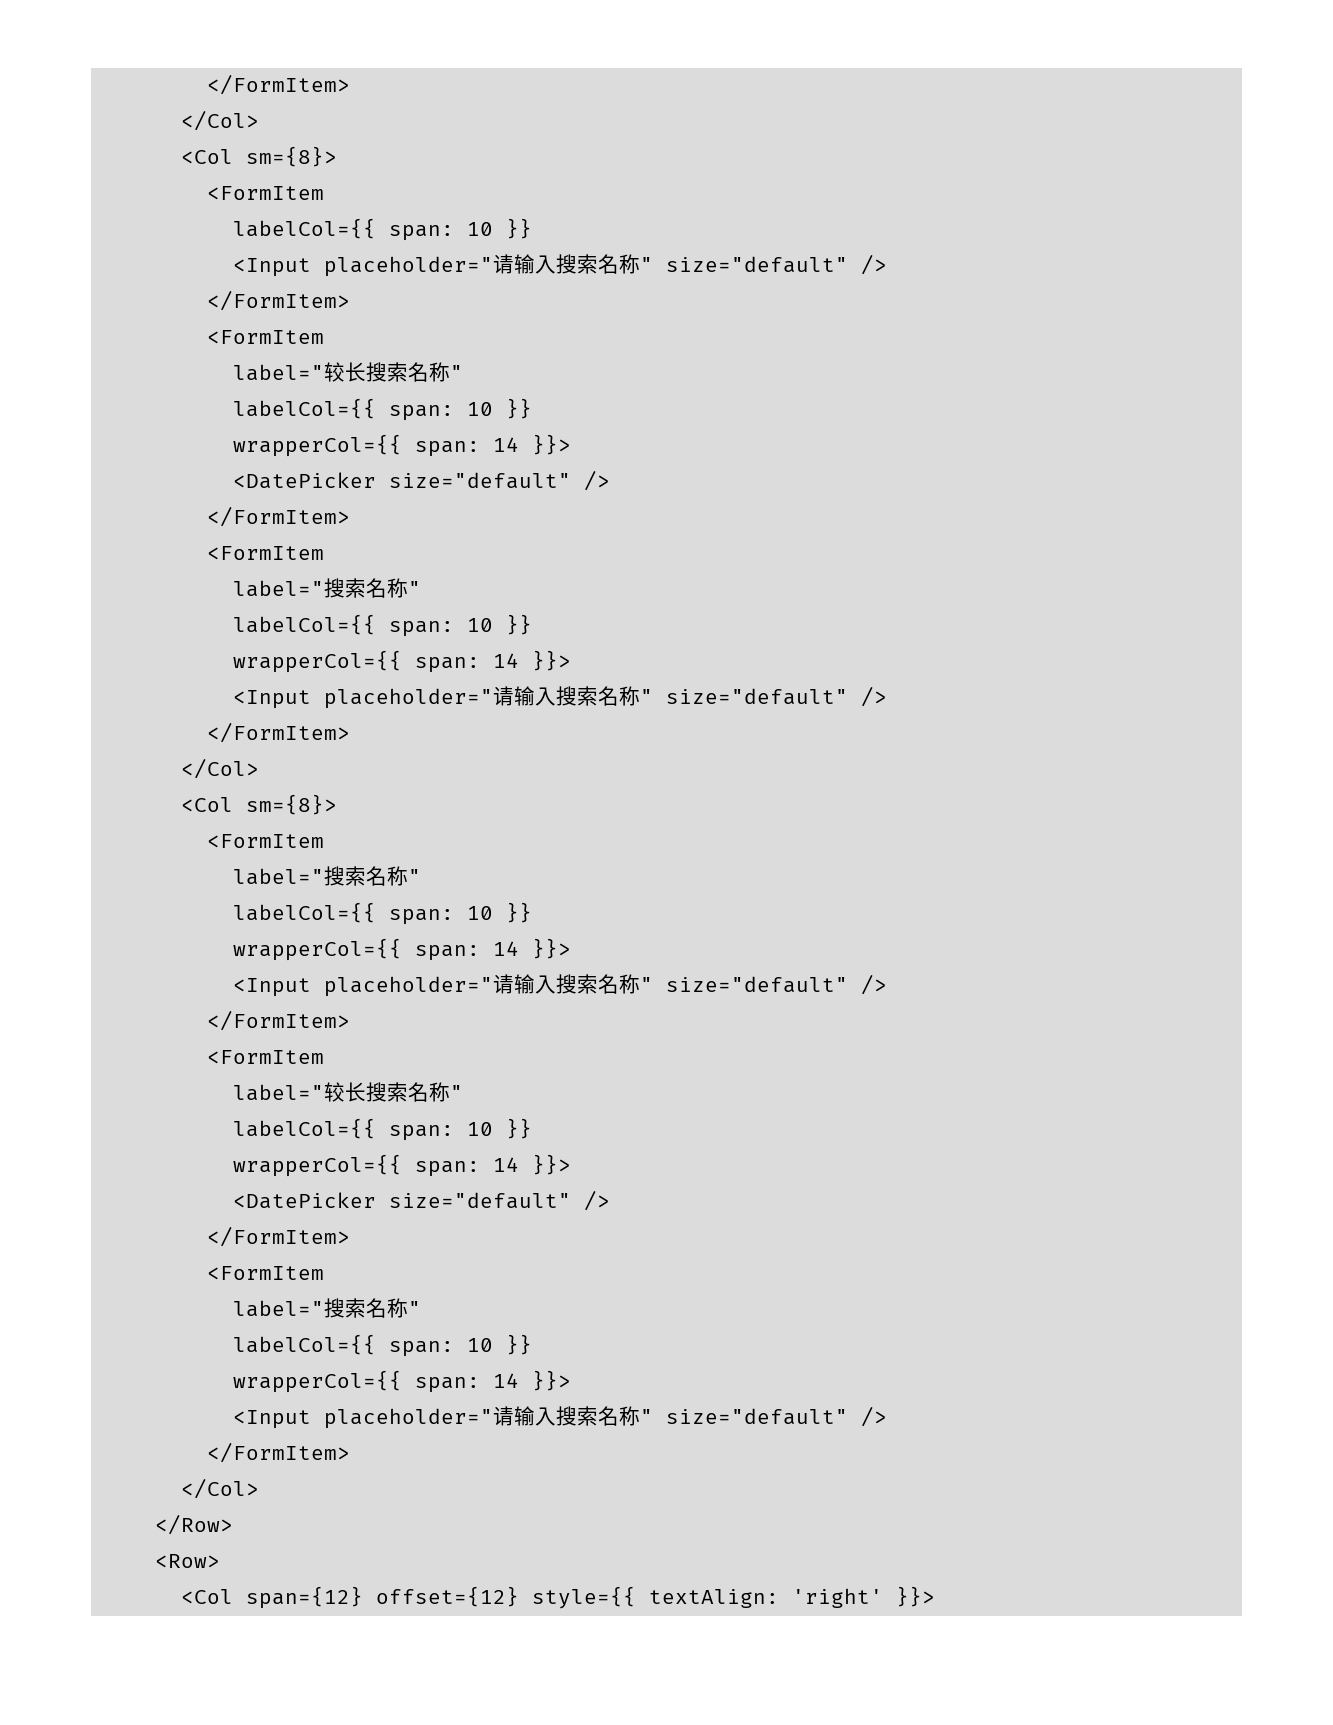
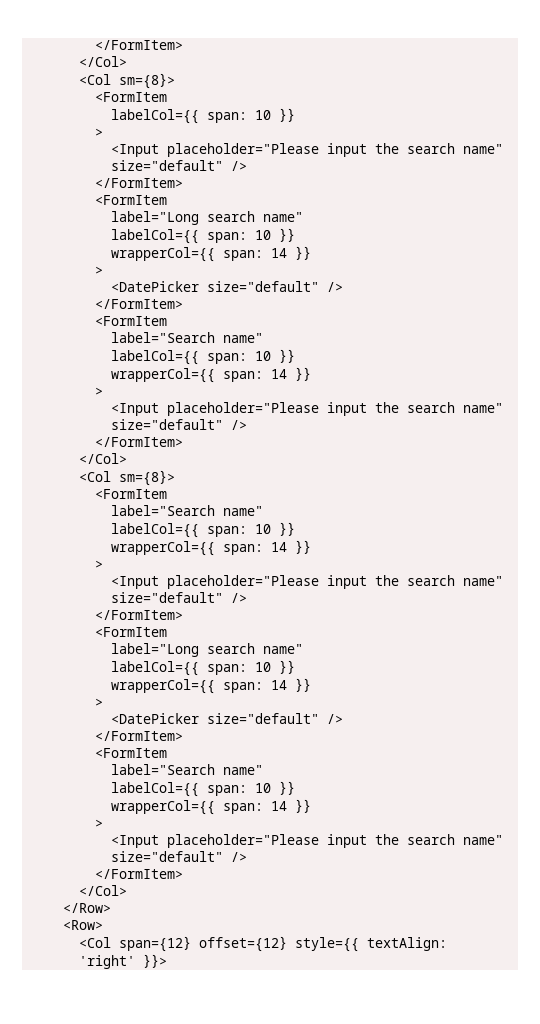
[233,254,887,277] [207,290,350,311] [207,330,324,344] [233,362,463,382] [233,398,532,421] [233,434,571,457] [233,470,610,491] [207,506,350,527] [207,546,324,560] [233,578,421,598] [233,614,532,637] [233,650,571,673] [233,686,653,709] // <Input placeholder="请输入搜索名称" size="default" /> // </FormItem> // <FormItem // label="较长搜索名称" // labelCol={{ span: 10 }} // wrapperCol={{ span: 14 }}> // <DatePicker size="default" /> // </FormItem> // <FormItem // label="搜索名称" // labelCol={{ span: 10 }} // wrapperCol={{ span: 14 }}> // <Input placeholder="请输入搜索名称" -> [94,128,103,137] [110,143,503,157] [110,160,247,171] [94,178,183,188] [94,195,167,205] [110,211,303,225] [110,228,295,244] [110,246,311,262] [94,266,103,275] [110,281,343,292] [94,299,183,309] [94,316,167,326] [110,332,263,343] [110,349,295,365] [110,367,311,383] [94,387,103,396] [110,402,503,416] // > // <Input placeholder="Please input the search name" size="default" /> // </FormItem> // <FormItem // label="Long search name" // labelCol={{ span: 10 }} // wrapperCol={{ span: 14 }} // > // <DatePicker size="default" /> // </FormItem> // <FormItem // label="Search name" // labelCol={{ span: 10 }} // wrapperCol={{ span: 14 }} // > // <Input placeholder="Please input the search name"
[233,866,421,886] [233,902,532,925] [233,938,571,961] [233,974,887,997] [207,1010,350,1031] [207,1050,324,1064] [233,1082,463,1102] [233,1118,532,1141] [233,1154,571,1177] [233,1190,610,1211] [207,1226,350,1247] [207,1266,324,1280] [233,1298,421,1318] [233,1334,532,1357] [233,1370,571,1393] [233,1406,653,1429] label="搜索名称" // labelCol={{ span: 10 }} // wrapperCol={{ span: 14 }}> // <Input placeholder="请输入搜索名称" size="default" /> // </FormItem> // <FormItem // label="较长搜索名称" // labelCol={{ span: 10 }} // wrapperCol={{ span: 14 }}> // <DatePicker size="default" /> // </FormItem> // <FormItem // label="搜索名称" // labelCol={{ span: 10 }} // wrapperCol={{ span: 14 }}> // <Input placeholder="请输入搜索名称" -> [110,505,263,516] [110,522,295,538] [110,540,311,556] [94,560,103,569] [110,575,503,589] [110,592,247,603] [94,610,183,620] [94,627,167,637] [110,643,303,657] [110,660,295,676] [110,678,311,694] [94,698,103,707] [110,713,343,724] [94,731,183,741] [94,748,167,758] [110,764,263,775] [110,781,295,797] [110,799,311,815] [94,819,103,828] [110,834,503,848] label="Search name" // labelCol={{ span: 10 }} // wrapperCol={{ span: 14 }} // > // <Input placeholder="Please input the search name" size="default" /> // </FormItem> // <FormItem // label="Long search name" // labelCol={{ span: 10 }} // wrapperCol={{ span: 14 }} // > // <DatePicker size="default" /> // </FormItem> // <FormItem // label="Search name" // labelCol={{ span: 10 }} // wrapperCol={{ span: 14 }} // > // <Input placeholder="Please input the search name"

